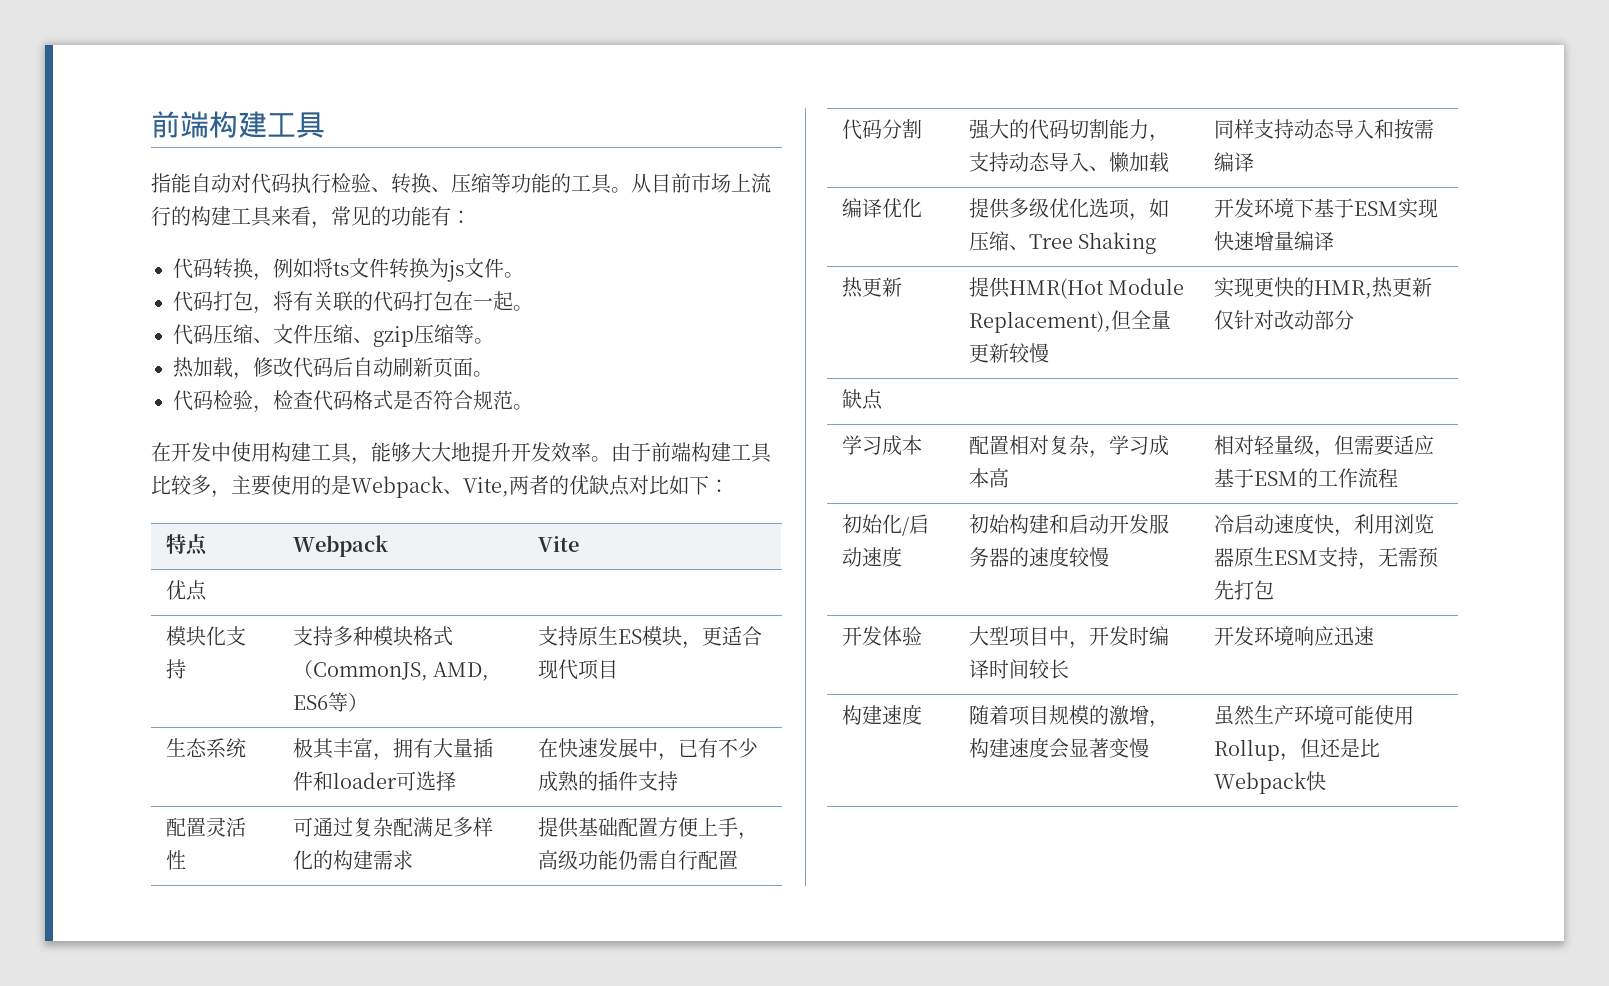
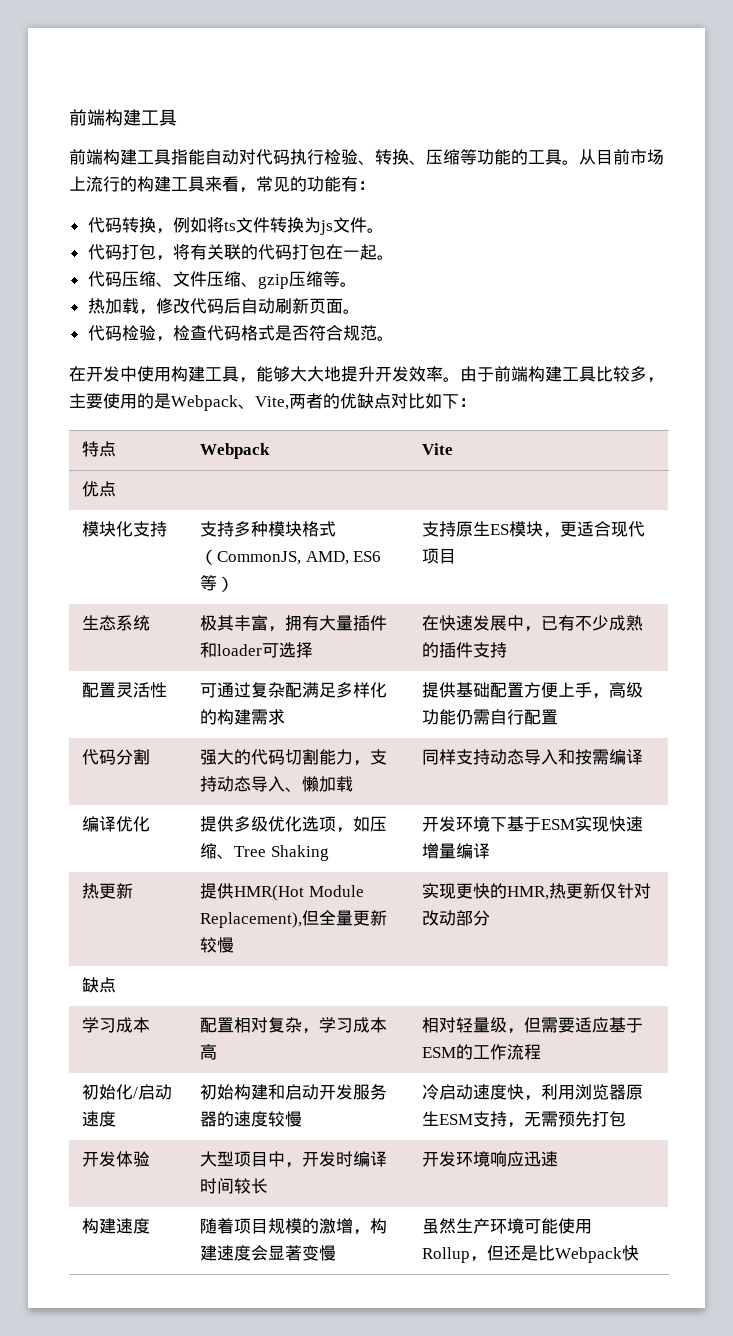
(325, 125) none -> [69,149,171,165] 前端构建工具

